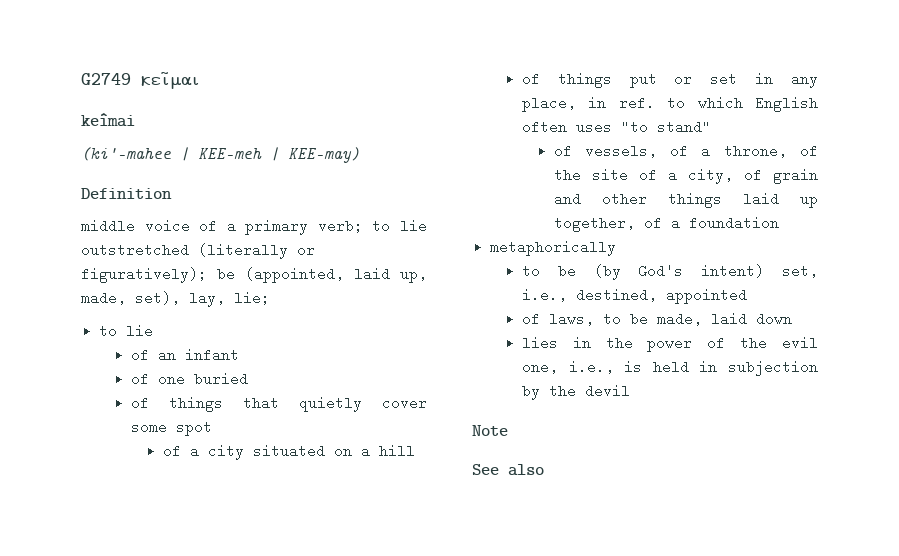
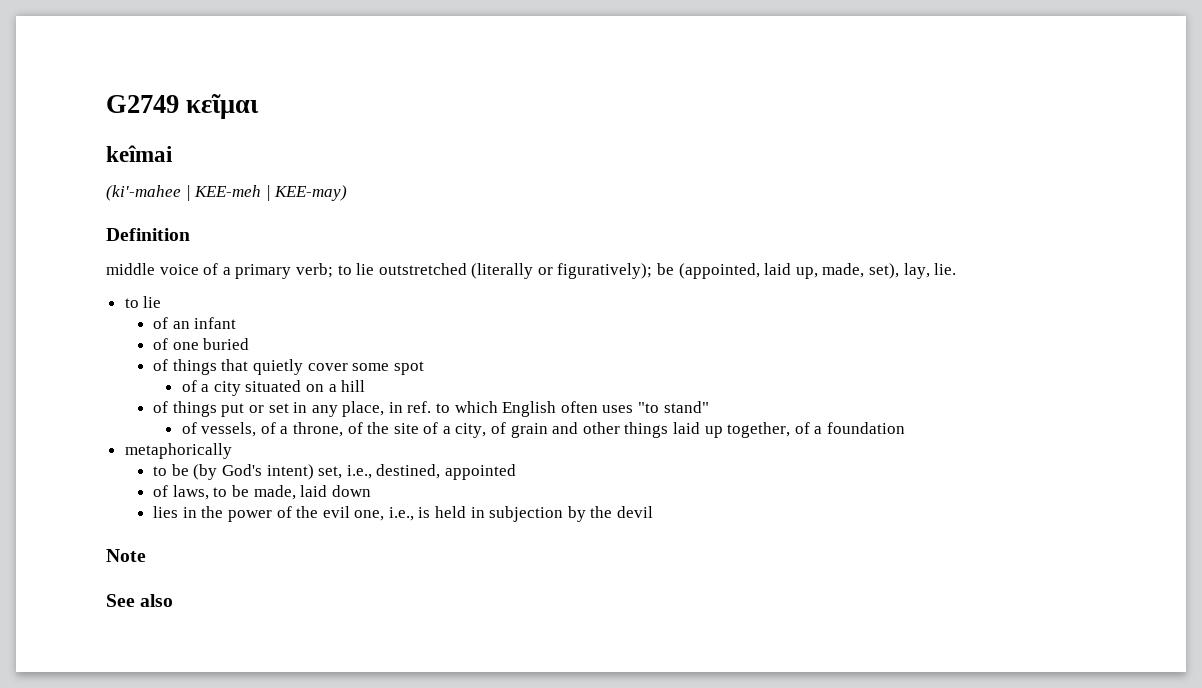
[234,291,270,305] lie; -> [934,263,957,275] lie.

